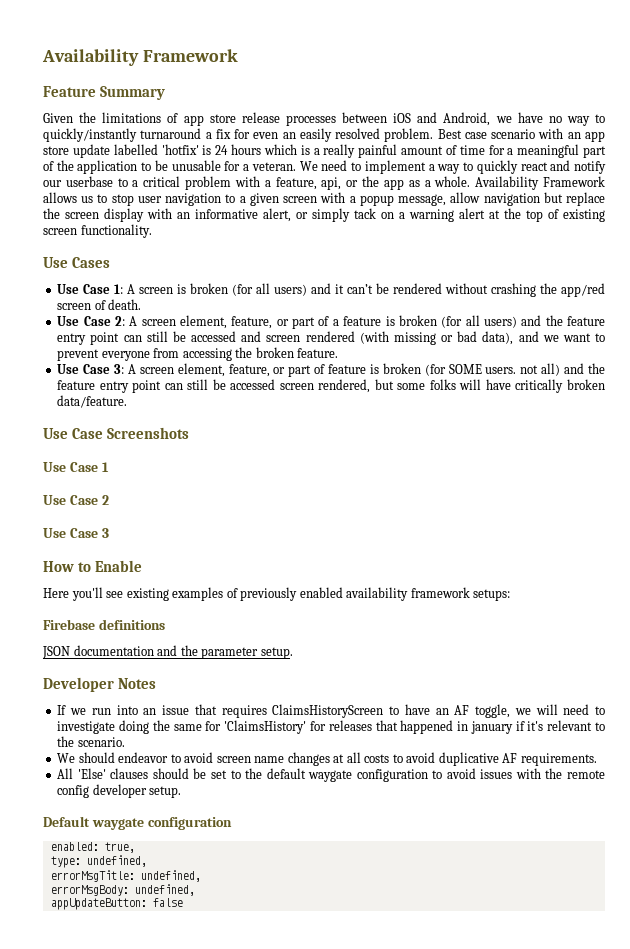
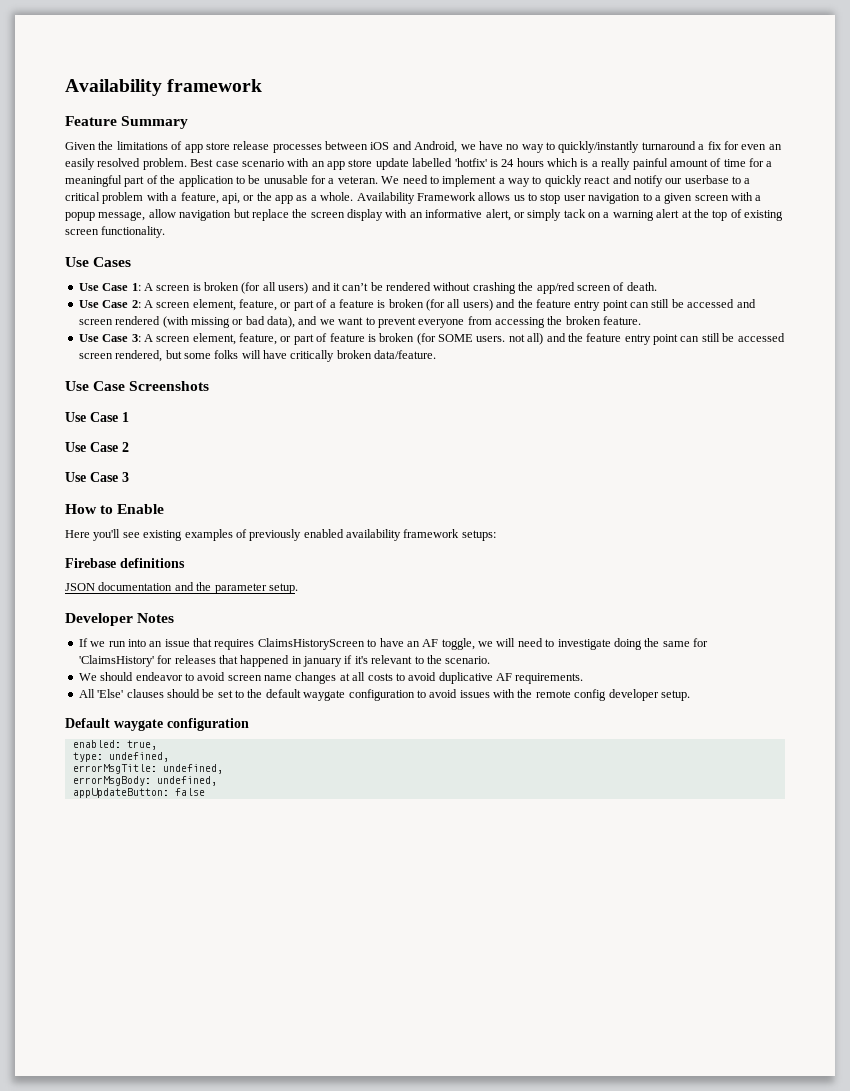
[42,49,238,66] Availability Framework -> [65,79,263,96] Availability framework

